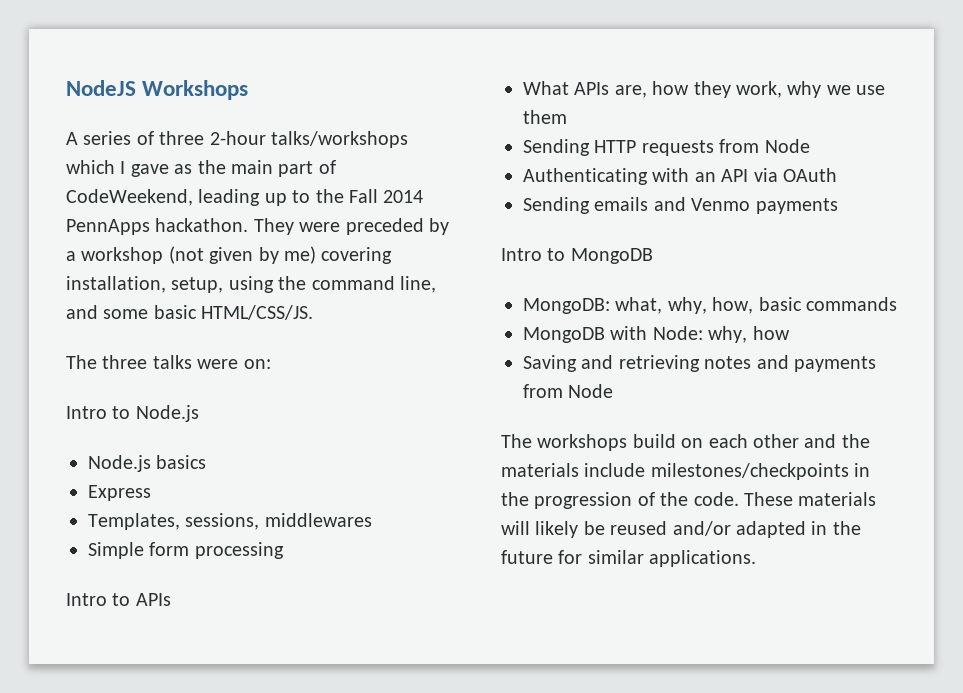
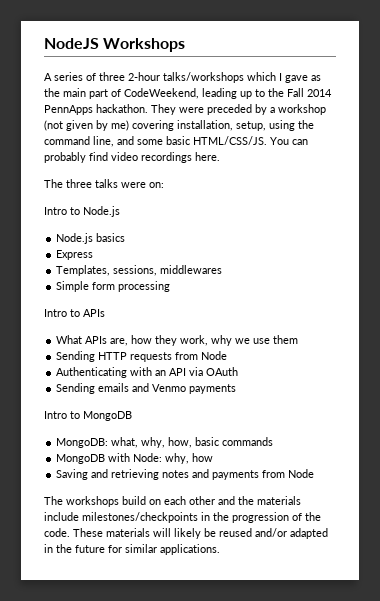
(314, 312) none -> [270,137,308,145] [44,152,220,163] You can probably find video recordings here.

